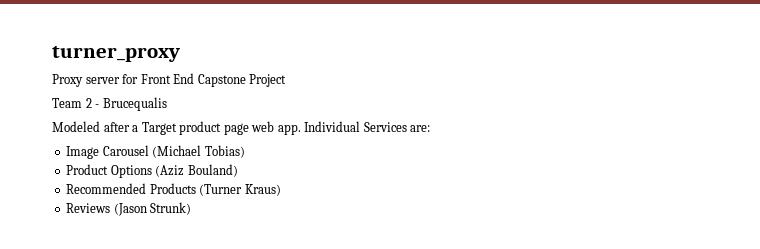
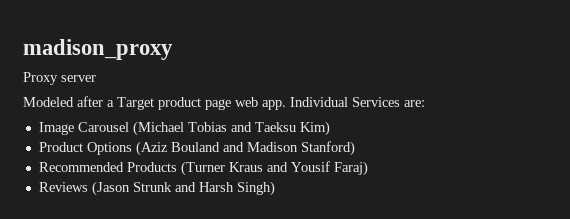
[52,46,180,62] turner_proxy -> [23,39,173,60] madison_proxy
[122,73,287,87] [52,97,167,111] for Front End Capstone Project // Team 2 - Brucequalis -> (96, 78) none
[204,145,245,158] Tobias) -> [187,121,330,136] Tobias and Taeksu Kim)
[187,164,238,177] Bouland) -> [170,141,355,156] Bouland and Madison Stanford)
[244,184,281,196] [66,202,192,216] Kraus) // Reviews (Jason Strunk) -> [228,161,368,176] [38,181,275,196] Kraus and Yousif Faraj) // Reviews (Jason Strunk and Harsh Singh)

